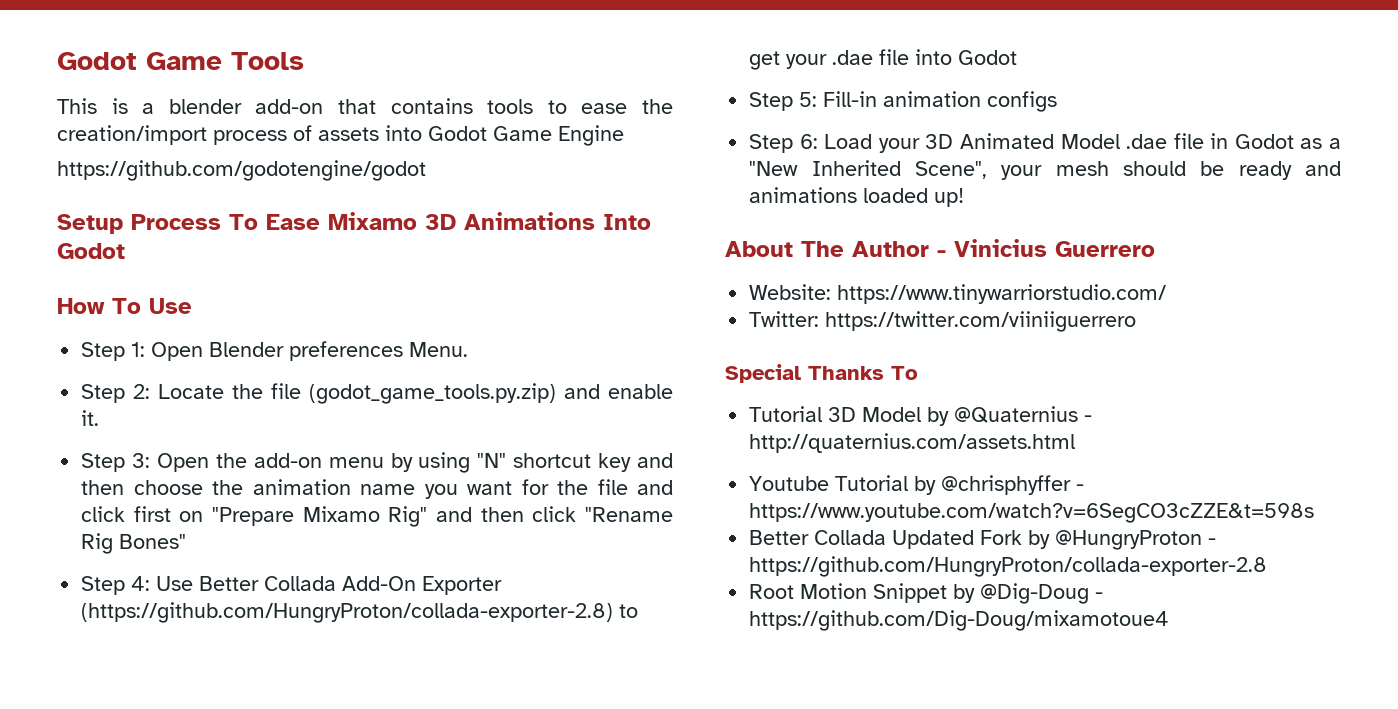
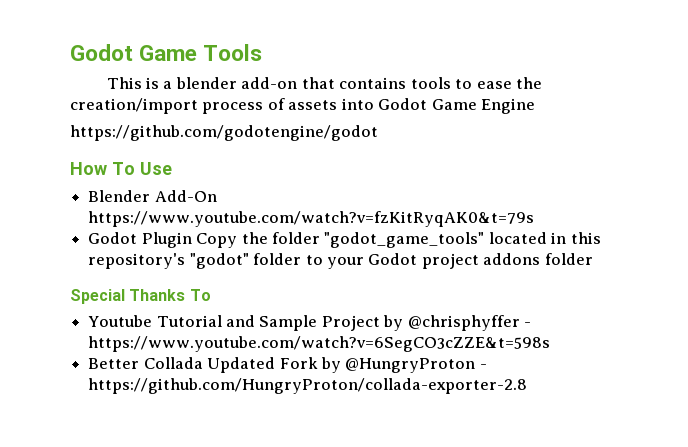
[57,212,651,234] [57,243,125,259] [57,298,192,314] [81,341,469,361] [81,383,673,404] [81,410,100,426] [81,452,673,473] [81,479,674,499] [81,506,673,527] [81,533,187,554] [81,576,503,595] [81,602,639,623] [749,49,1018,70] [749,91,1058,112] [749,133,1341,153] [749,160,1341,180] [749,187,965,207] [725,239,1155,257] [749,284,1167,304] [749,311,1137,332] [725,364,918,383] [749,406,1093,426] [749,433,1076,453] Setup Process To Ease Mixamo 3D Animations Into Godot // How To Use // Step 1: Open Blender preferences Menu. // Step 2: Locate the file (godot_game_tools.py.zip) and enable it. // Step 3: Open the add-on menu by using "N" shortcut key and then choose the animation name you want for the file and click first on "Prepare Mixamo Rig" and then click "Rename Rig Bones" // Step 4: Use Better Collada Add-On Exporter (https://github.com/HungryProton/collada-exporter-2.8) to get your .dae file into Godot // Step 5: Fill-in animation configs // Step 6: Load your 3D Animated Model .dae file in Godot as a "New Inherited Scene", your mesh should be ready and animations loaded up! // About The Author - Vinicius Guerrero // Website: https://www.tinywarriorstudio.com/ // Twitter: https://twitter.com/viiniiguerrero // Special Thanks To // Tutorial 3D Model by @Quaternius - http://quaternius.com/assets.html -> [70,162,172,175] [88,190,217,202] [88,211,535,227] [88,232,601,248] [88,253,593,269] [70,289,211,304] How To Use // Blender Add-On https://www.youtube.com/watch?v=fzKitRyqAK0&t=79s // Godot Plugin Copy the folder "godot_game_tools" located in this repository's "godot" folder to your Godot project addons folder // Special Thanks To
(909, 483) none -> [226,315,380,331] and Sample Project
[749,583,1104,604] [749,610,1170,631] // Root Motion Snippet by @Dig-Doug - https://github.com/Dig-Doug/mixamotoue4 -> (528, 386) none

